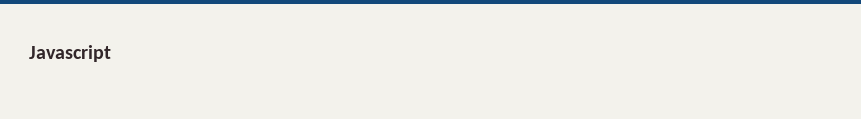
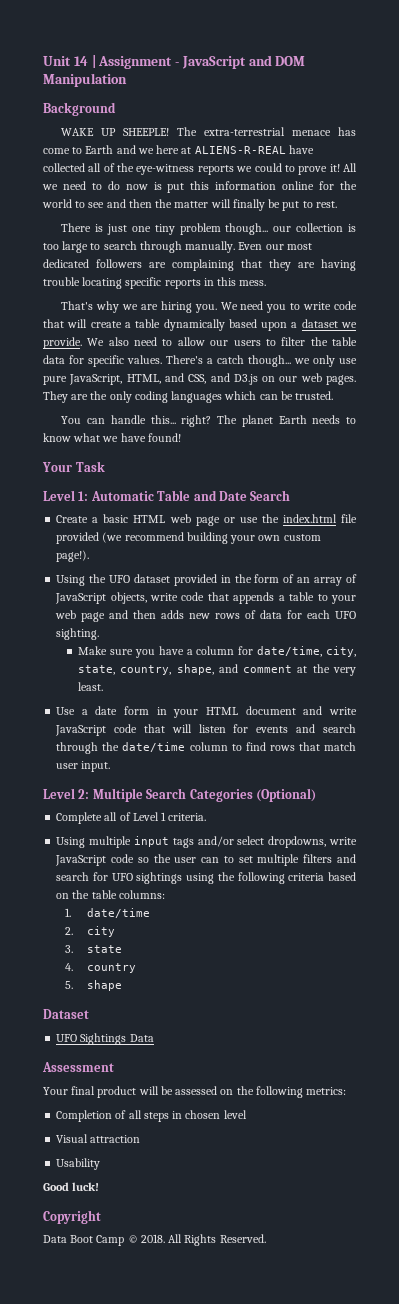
[29,45,111,62] Javascript -> [43,55,306,69] [43,73,127,87] [43,102,116,116] [61,127,357,136] [43,145,314,154] [43,163,358,175] [42,181,357,193] [42,199,337,211] [61,223,356,235] [43,241,312,253] [43,259,356,271] [43,277,267,289] [61,301,357,313] [43,319,358,331] [43,337,358,349] [43,355,357,367] [43,373,357,385] [43,391,334,403] [61,415,356,427] [43,433,181,442] [42,461,105,472] [43,490,291,501] [56,514,357,526] [56,532,321,544] [56,550,90,562] [56,574,357,586] [55,592,356,604] [55,610,356,622] [56,628,100,640] [78,646,356,658] [78,664,356,676] [78,682,104,691] [56,706,357,718] [55,724,356,736] [56,742,356,754] [56,761,111,772] [43,788,316,802] [56,812,207,824] [56,836,357,848] [55,854,356,866] [56,872,356,884] [56,890,165,899] [64,908,150,918] [64,926,115,937] [64,945,122,953] [64,963,136,973] [64,980,122,991] [43,1009,89,1019] [56,1033,154,1045] [42,1062,114,1072] [43,1086,347,1098] [56,1110,247,1122] [56,1134,141,1143] [56,1158,101,1170] [43,1182,100,1191] [43,1210,101,1224] [43,1234,266,1246] Unit 14 | Assignment - JavaScript and DOM Manipulation // Background // WAKE UP SHEEPLE! The extra-terrestrial menace has come to Earth and we here at ALIENS-R-REAL have collected all of the eye-witness reports we could to prove it! All we need to do now is put this information online for the world to see and then the matter will finally be put to rest. // There is just one tiny problem though... our collection is too large to search through manually. Even our most dedicated followers are complaining that they are having trouble locating specific reports in this mess. // That's why we are hiring you. We need you to write code that will create a table dynamically based upon a dataset we provide. We also need to allow our users to filter the table data for specific values. There's a catch though... we only use pure JavaScript, HTML, and CSS, and D3.js on our web pages. They are the only coding languages which can be trusted. // You can handle this... right? The planet Earth needs to know what we have found! // Your Task // Level 1: Automatic Table and Date Search // Create a basic HTML web page or use the index.html file provided (we recommend building your own custom page!). // Using the UFO dataset provided in the form of an array of JavaScript objects, write code that appends a table to your web page and then adds new rows of data for each UFO sighting. // Make sure you have a column for date/time, city, state, country, shape, and comment at the very least. // Use a date form in your HTML document and write JavaScript code that will listen for events and search through the date/time column to find rows that match user input. // Level 2: Multiple Search Categories (Optional) // Complete all of Level 1 criteria. // Using multiple input tags and/or select dropdowns, write JavaScript code so the user can to set multiple filters and search for UFO sightings using the following criteria based on the table columns: // 1. date/time // 2. city // 3. state // 4. country // 5. shape // Dataset // UFO Sightings Data // Assessment // Your final product will be assessed on the following metrics: // Completion of all steps in chosen level // Visual attraction // Usability // Good luck! // Copyright // Data Boot Camp © 2018. All Rights Reserved.

